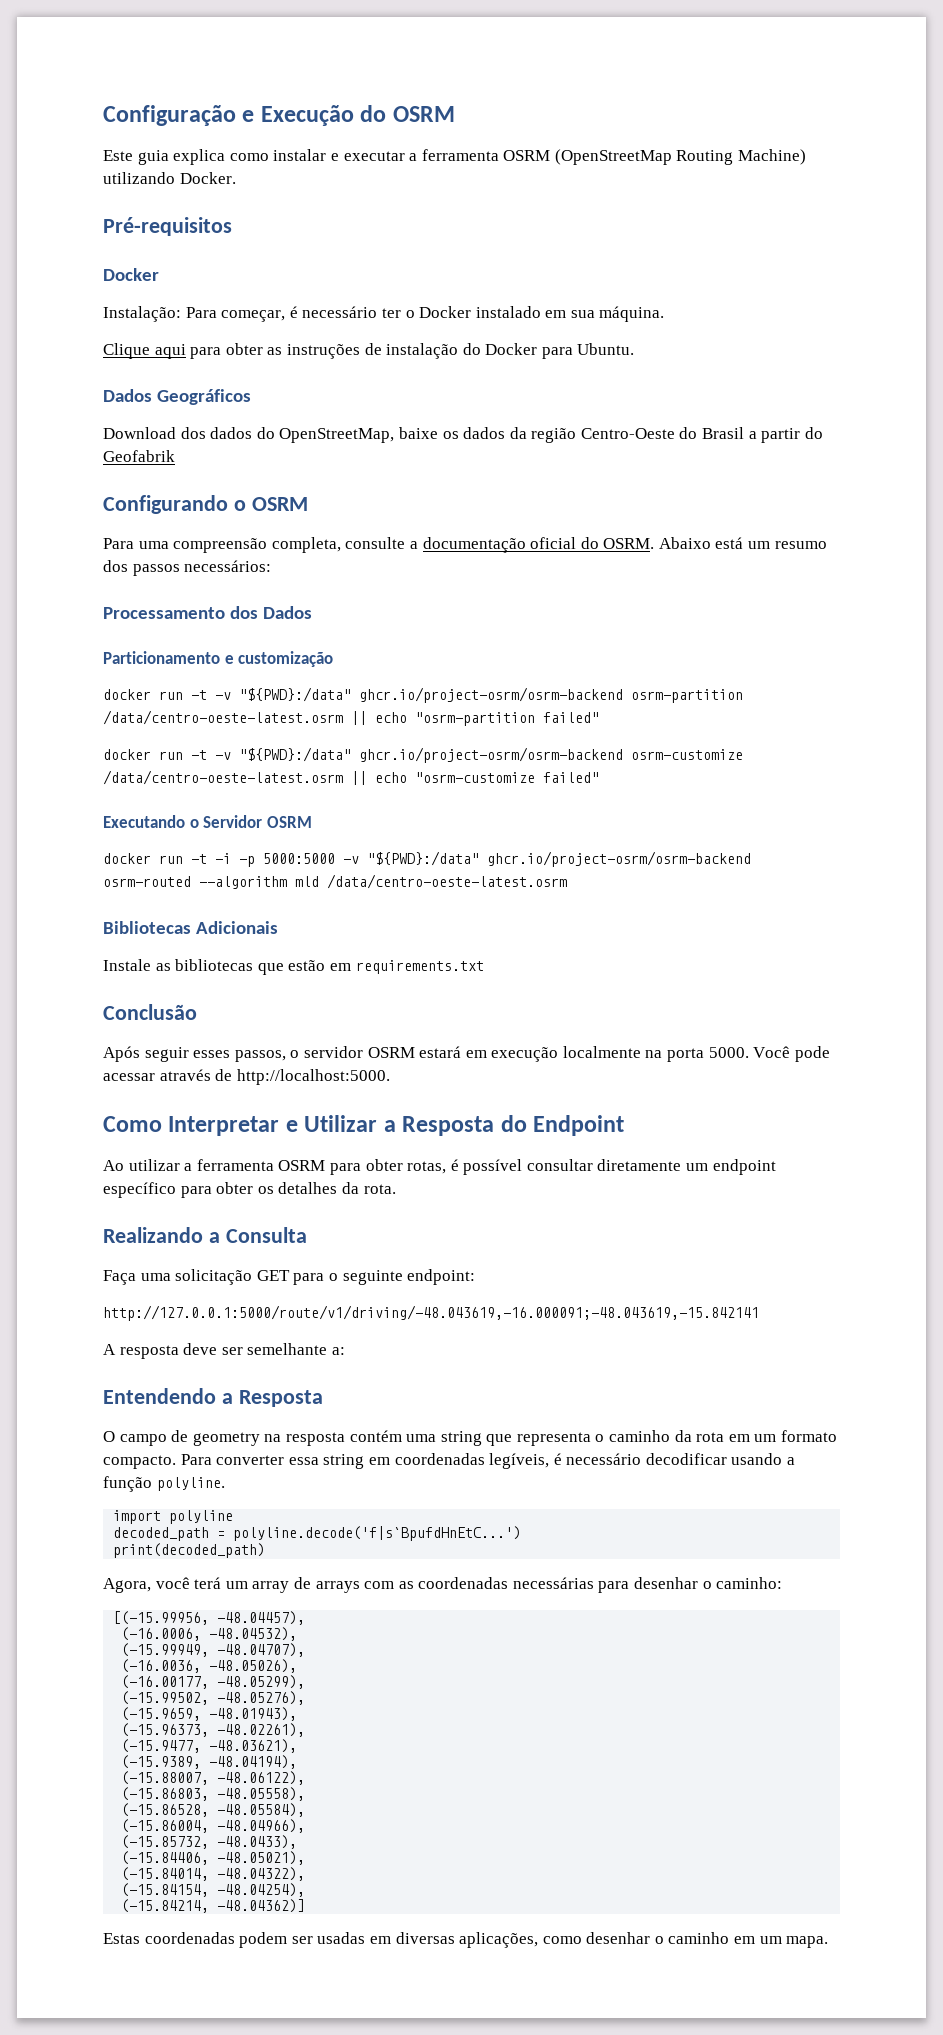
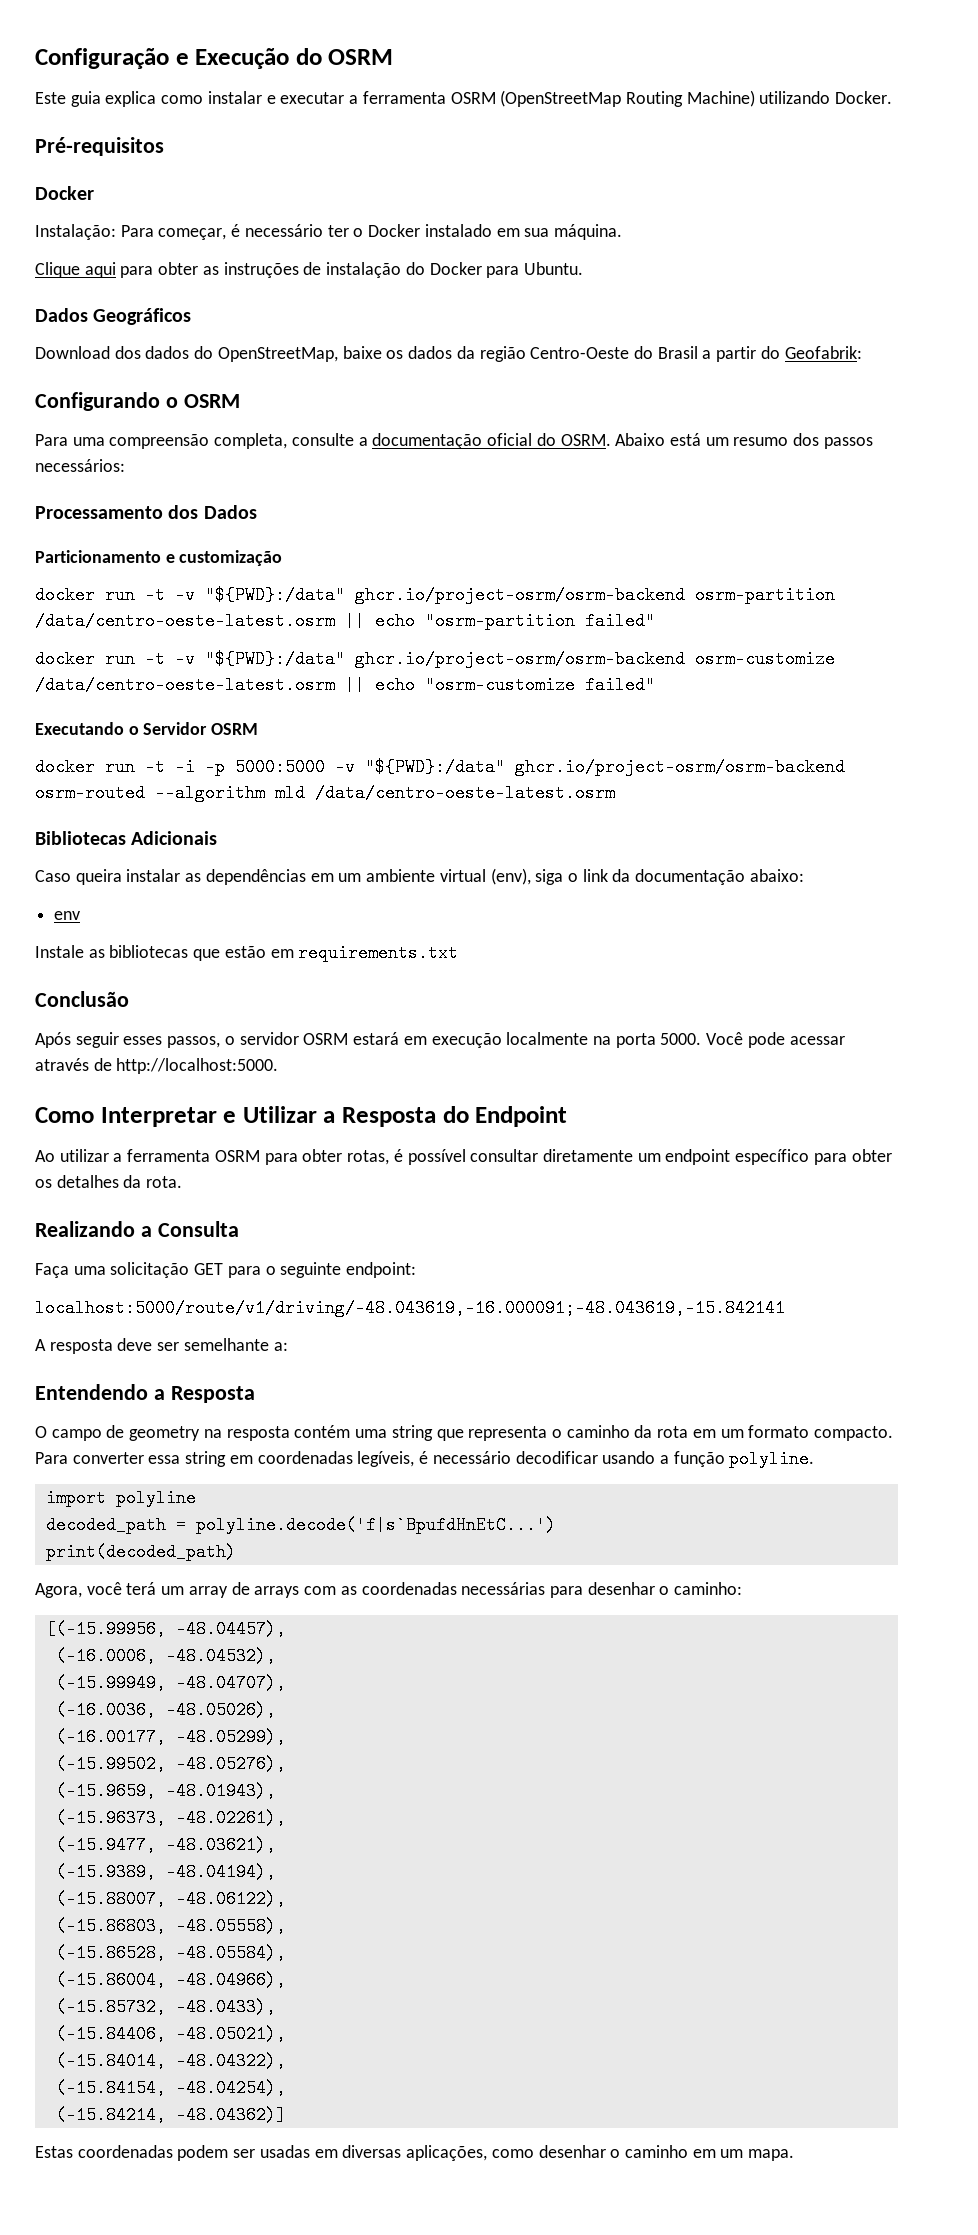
[103,450,175,462] Geofabrik -> [784,346,862,359] Geofabrik:
(279, 927) none -> [35,868,804,885] [54,911,81,920] // Caso queira instalar as dependências em um ambiente virtual (env), siga o link da documentação abaixo: // env
[103,1305,759,1321] http://127.0.0.1:5000/route/v1/driving/-48.043619,-16.000091;-48.043619,-15.842141 -> [35,1299,785,1317] localhost:5000/route/v1/driving/-48.043619,-16.000091;-48.043619,-15.842141

